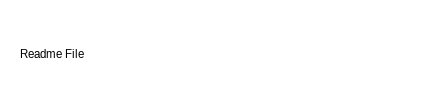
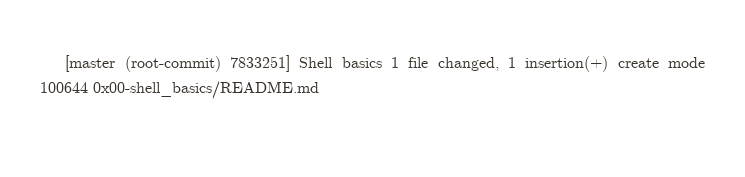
[20,49,85,58] Readme File -> [65,55,705,72] [40,81,319,99] [master (root-commit) 7833251] Shell basics 1 file changed, 1 insertion(+) create mode 100644 0x00-shell_basics/README.md

